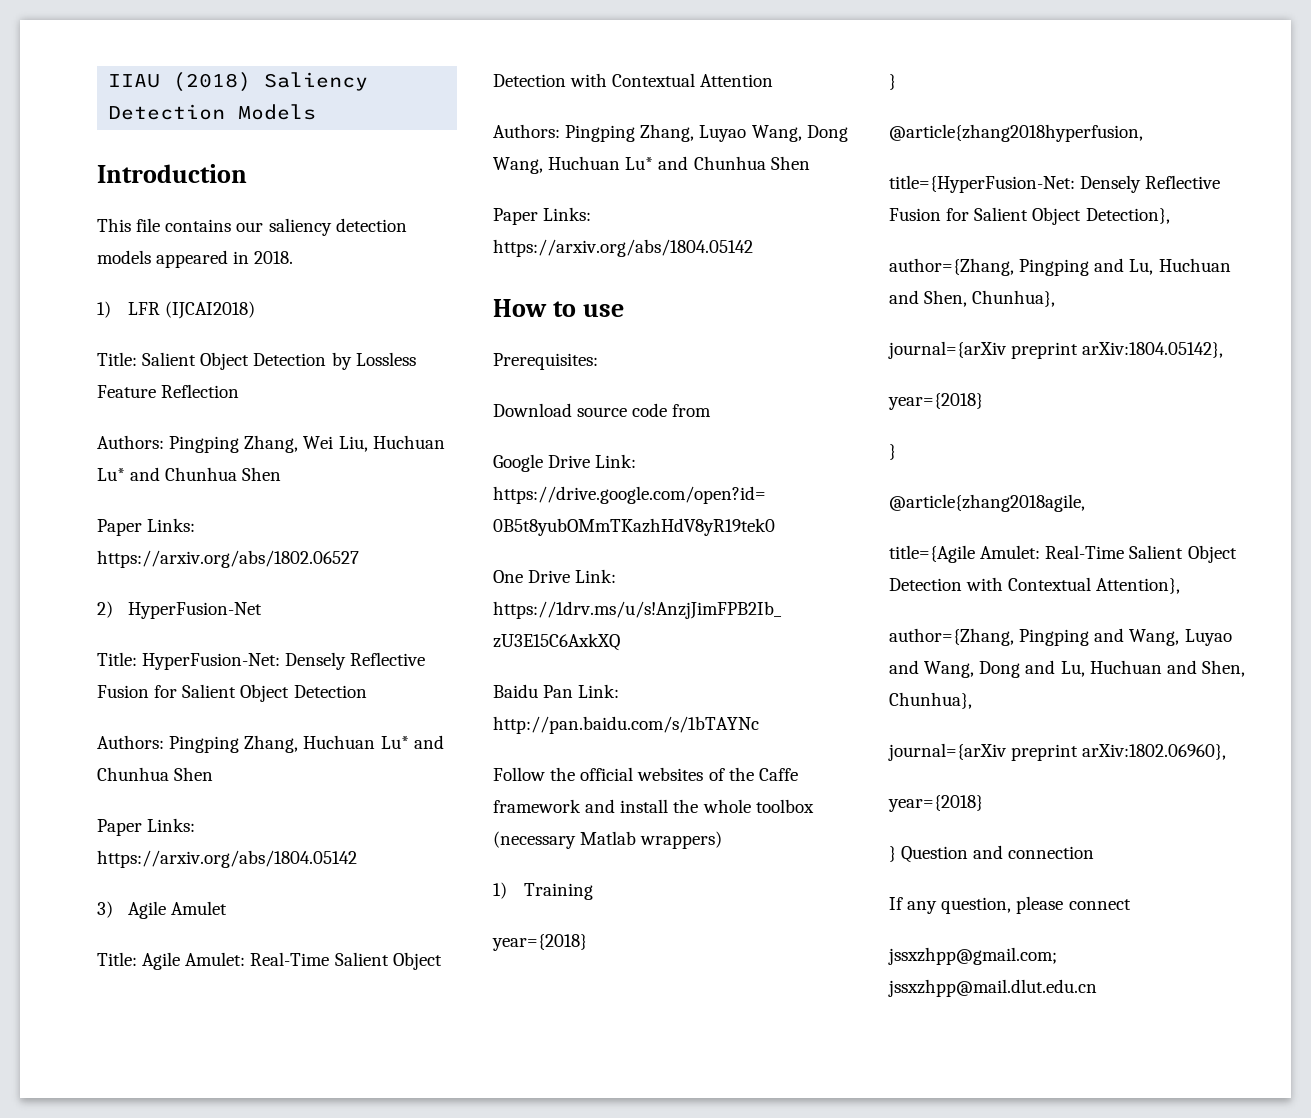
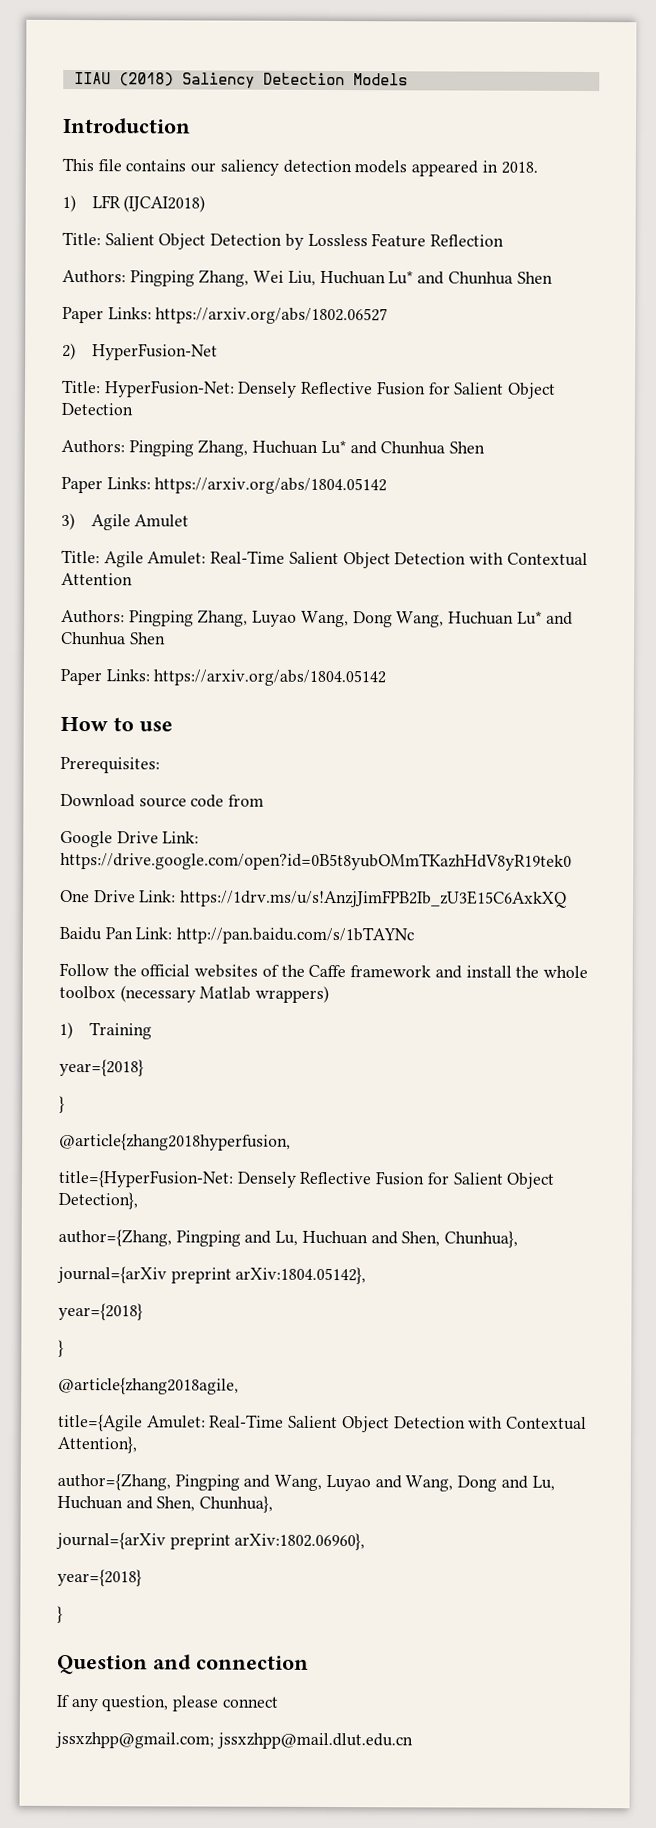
(896, 854) none -> (63, 1614) //

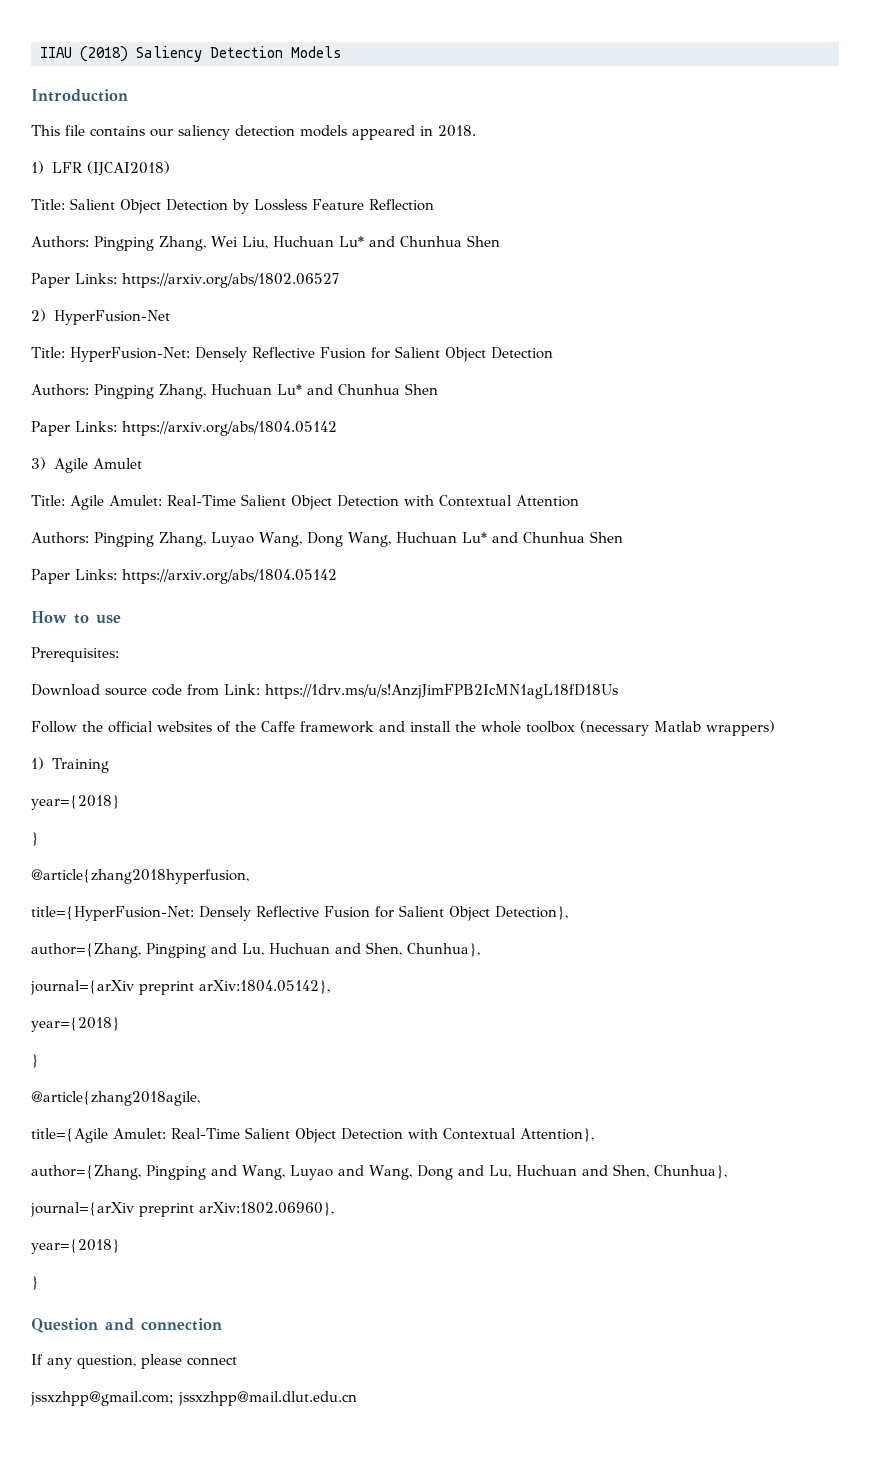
[60,830,200,848] [60,851,572,871] [60,889,568,908] [59,926,415,945] // Google Drive Link: https://drive.google.com/open?id=0B5t8yubOMmTKazhHdV8yR19tek0 // One Drive Link: https://1drv.ms/u/s!AnzjJimFPB2Ib_zU3E15C6AxkXQ // Baidu Pan Link: http://pan.baidu.com/s/1bTAYNc -> [224,684,618,699] Link: https://1drv.ms/u/s!AnzjJimFPB2IcMN1agL18fD18Us

